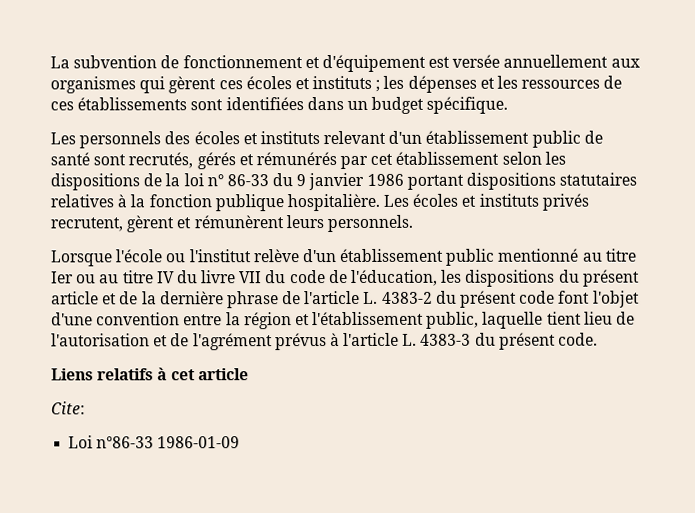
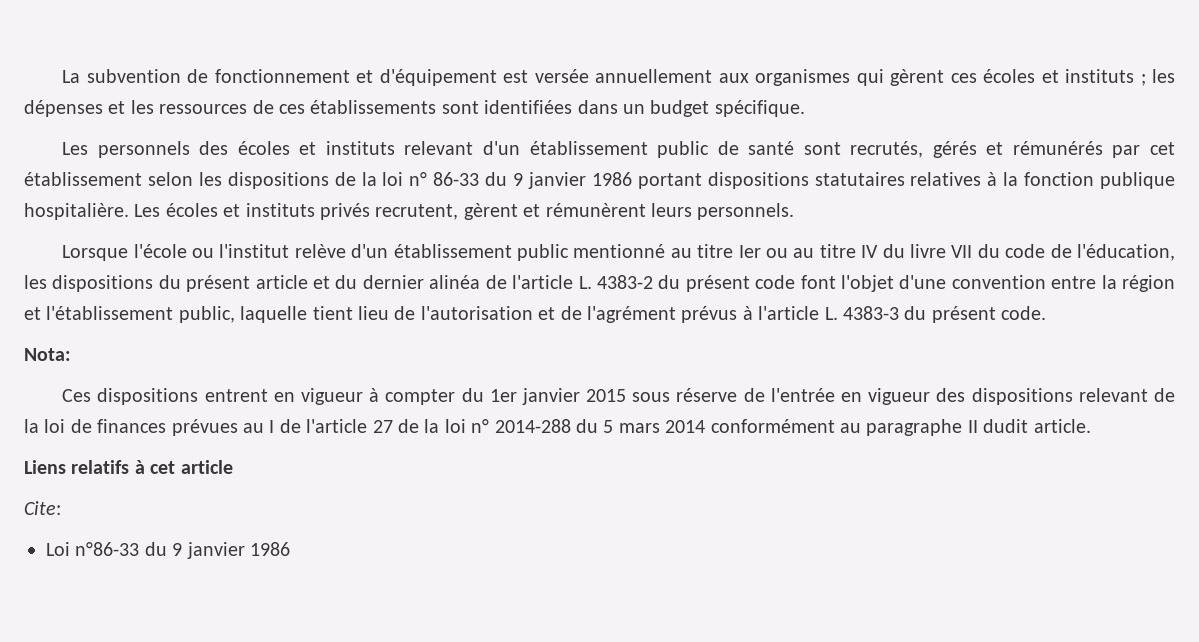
[119,291,279,309] de la dernière phrase -> [335,275,481,289] du dernier alinéa
(599, 339) none -> [24,348,71,361] [62,388,1175,405] [24,419,1091,436] // Nota: // Ces dispositions entrent en vigueur à compter du 1er janvier 2015 sous réserve de l'entrée en vigueur des dispositions relevant de la loi de finances prévues au I de l'article 27 de la loi n° 2014-288 du 5 mars 2014 conformément au paragraphe II dudit article.
[157,436,241,449] 1986-01-09 -> [144,542,290,559] du 9 janvier 1986

